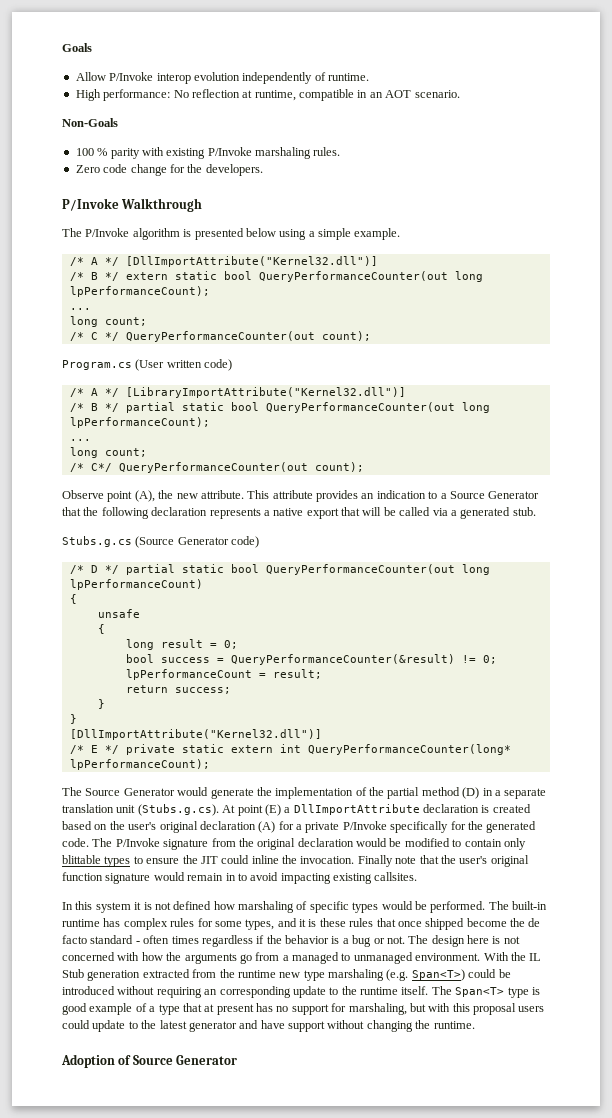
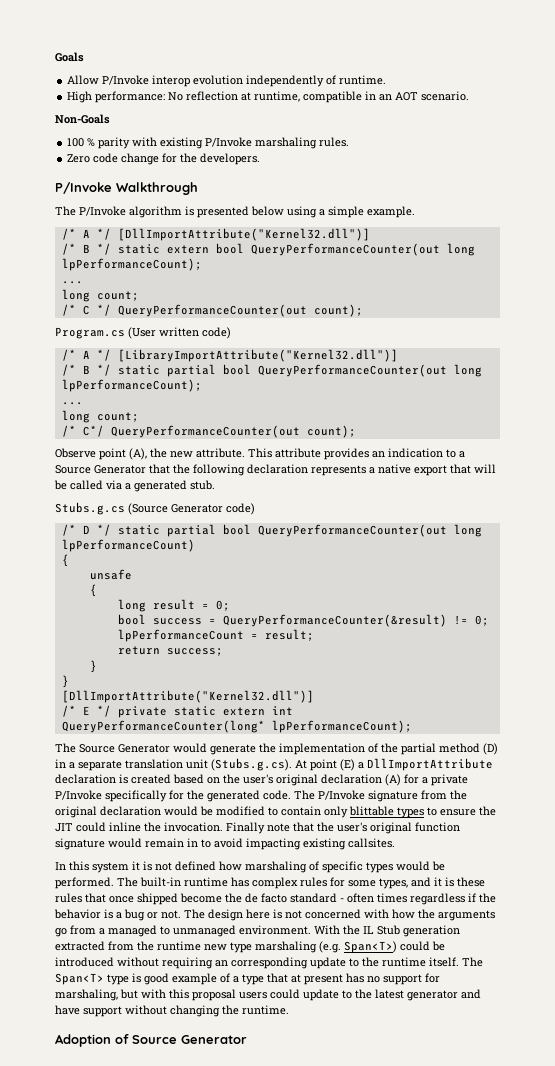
[125,271,217,280] extern static -> [117,244,209,254] static extern
[125,402,224,413] partial static -> [117,364,216,377] static partial
[125,564,224,575] partial static -> [117,524,216,537] static partial

